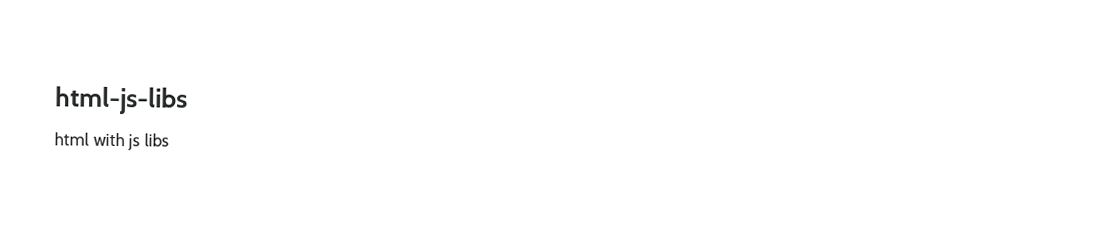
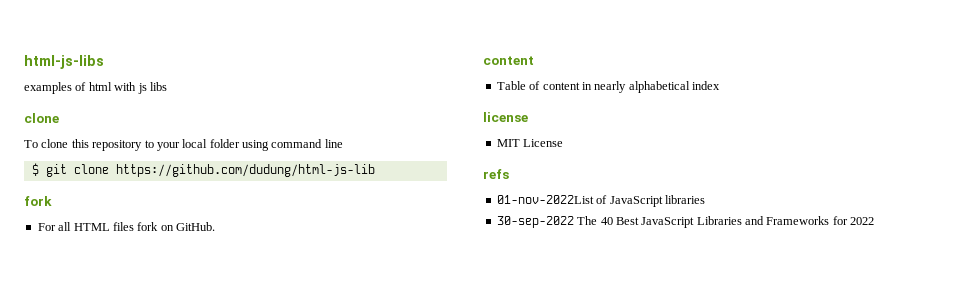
(188, 100) none -> [24,82,87,94] examples of
(169, 140) none -> [24,113,59,123] [24,139,343,151] [31,163,375,177] [24,196,52,206] [37,222,215,231] [483,56,534,65] [496,81,720,93] [483,112,528,122] [496,139,564,147] [483,169,509,179] [496,195,705,207] [496,216,875,228] // clone // To clone this repository to your local folder using command line // $ git clone https://github.com/dudung/html-js-lib // fork // For all HTML files fork on GitHub. // content // Table of content in nearly alphabetical index // license // MIT License // refs // 01-nov-2022List of JavaScript libraries // 30-sep-2022 The 40 Best JavaScript Libraries and Frameworks for 2022

